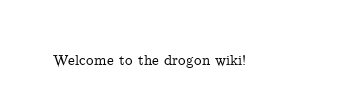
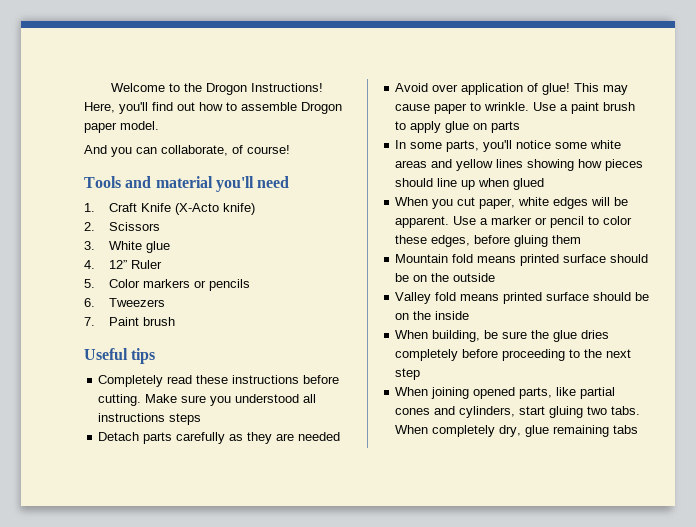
[164,55,246,68] drogon wiki! -> [206,83,324,95] [84,102,342,114] [84,121,159,133] [84,145,290,157] [84,176,290,192] [84,203,256,215] [84,222,161,231] [84,241,171,253] [84,260,163,269] [84,279,251,291] [84,298,166,307] [84,317,176,326] [84,348,156,364] [98,375,340,387] [98,394,317,406] [98,413,202,425] [98,432,341,444] [395,83,629,95] [395,102,636,114] [395,121,521,133] [395,140,622,152] [395,159,644,171] [395,178,545,190] [395,197,629,209] [395,216,633,228] [395,235,582,247] [395,254,649,266] [395,273,496,282] [395,292,650,304] [395,311,470,320] [395,330,610,342] [395,349,632,361] [395,368,421,380] [395,387,616,399] [395,406,641,418] [395,425,639,437] Drogon Instructions! Here, you'll find out how to assemble Drogon paper model. // And you can collaborate, of course! // Tools and material you'll need // 1. Craft Knife (X-Acto knife) // 2. Scissors // 3. White glue // 4. 12” Ruler // 5. Color markers or pencils // 6. Tweezers // 7. Paint brush // Useful tips // Completely read these instructions before cutting. Make sure you understood all instructions steps // Detach parts carefully as they are needed // Avoid over application of glue! This may cause paper to wrinkle. Use a paint brush to apply glue on parts // In some parts, you'll notice some white areas and yellow lines showing how pieces should line up when glued // When you cut paper, white edges will be apparent. Use a marker or pencil to color these edges, before gluing them // Mountain fold means printed surface should be on the outside // Valley fold means printed surface should be on the inside // When building, be sure the glue dries completely before proceeding to the next step // When joining opened parts, like partial cones and cylinders, start gluing two tabs. When completely dry, glue remaining tabs

